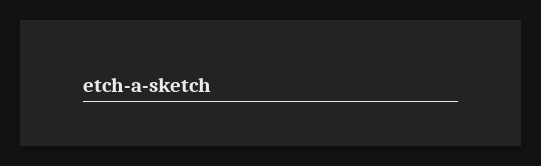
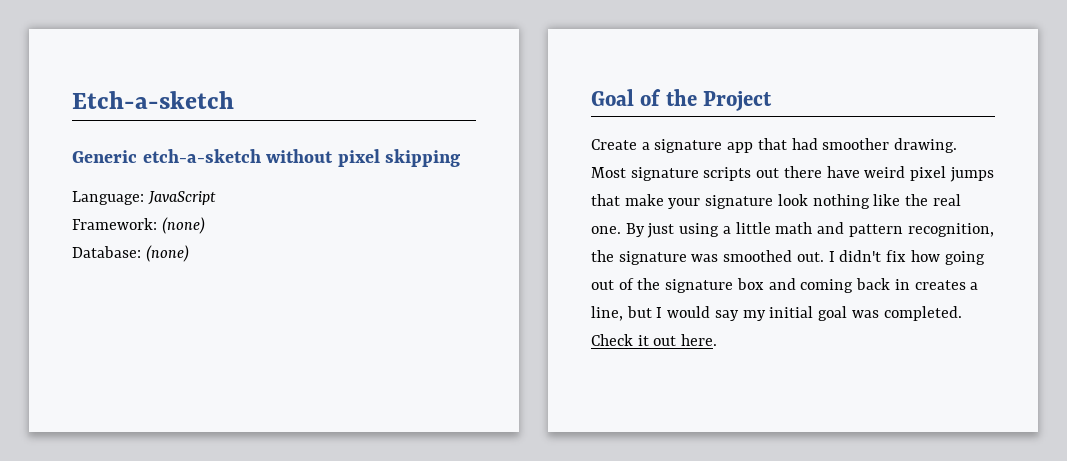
[83,77,211,92] etch-a-sketch -> [72,91,234,109] [72,149,461,167] [72,191,216,205] [72,217,205,234] [72,245,189,262] [591,89,773,111] [591,138,958,153] [591,166,994,182] [591,194,961,209] [591,222,994,238] [591,250,985,265] [591,278,979,293] [591,306,962,321] [591,334,718,346] Etch-a-sketch // Generic etch-a-sketch without pixel skipping // Language: JavaScript // Framework: (none) // Database: (none) // Goal of the Project // Create a signature app that had smoother drawing. Most signature scripts out there have weird pixel jumps that make your signature look nothing like the real one. By just using a little math and pattern recognition, the signature was smoothed out. I didn't fix how going out of the signature box and coming back in creates a line, but I would say my initial goal was completed. Check it out here.

